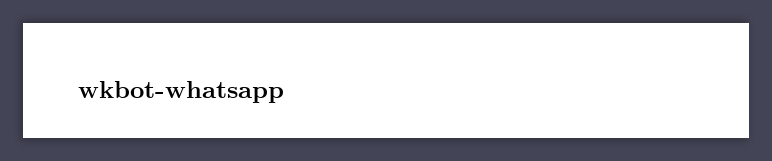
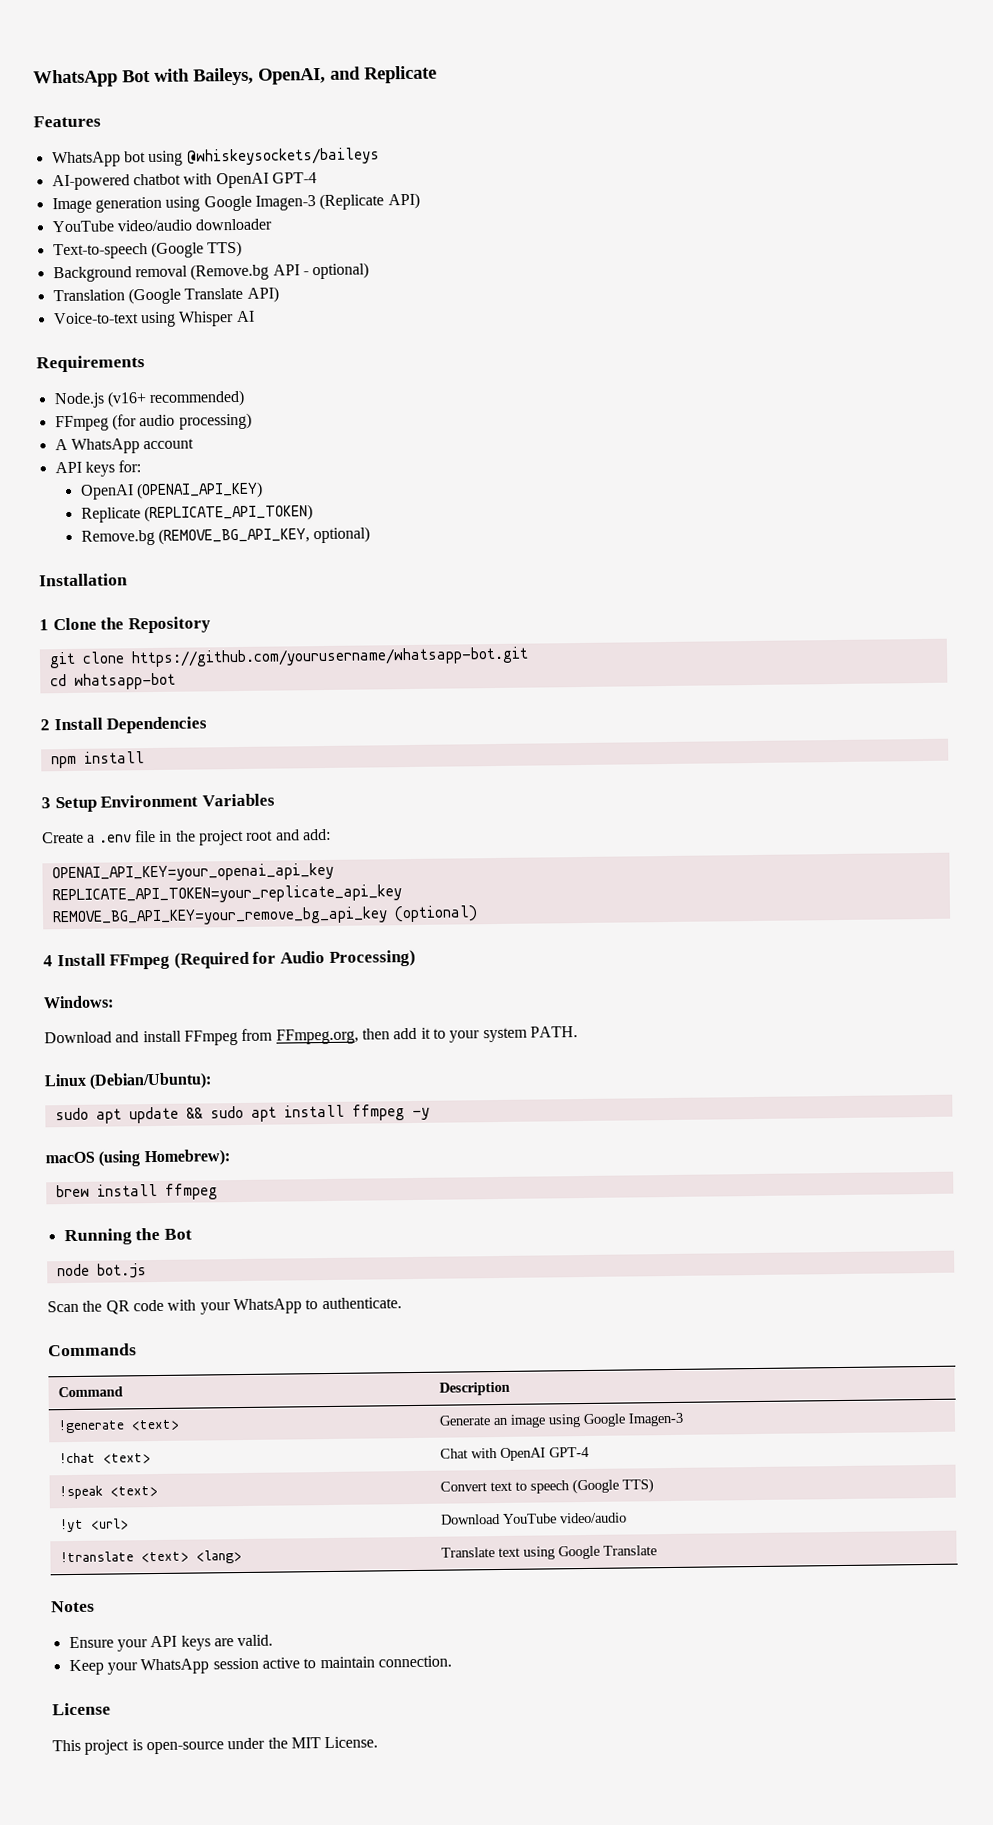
[78,81,284,103] wkbot-whatsapp -> [33,65,437,88] [33,115,101,128] [51,147,380,168] [51,172,317,191] [51,192,420,214] [51,218,273,233] [52,240,243,260] [52,262,370,283] [52,286,279,305] [52,310,255,328] [36,355,145,373] [53,389,246,409] [54,412,252,432] [54,438,195,454] [54,460,142,477] [79,481,263,500] [80,504,313,523] [80,526,371,546] [39,573,128,587] [39,616,211,634] [48,646,529,669] [49,672,176,690] [40,716,208,734] [50,751,145,769] [41,793,275,813] [42,828,331,846] [51,862,334,883] [51,884,402,905] [51,905,478,927] [43,949,416,970] [43,995,114,1009] [44,1026,578,1046] [44,1072,213,1090] [54,1104,430,1124] [45,1149,230,1167] [55,1183,218,1200] [63,1227,193,1246] [56,1263,147,1279] [47,1297,402,1315] [48,1343,137,1357] [58,1386,124,1398] [439,1381,511,1396] [58,1419,181,1434] [439,1412,685,1428] [59,1452,152,1464] [440,1446,591,1461] [59,1485,159,1500] [440,1478,655,1495] [60,1518,130,1533] [441,1512,628,1525] [60,1550,243,1564] [441,1545,658,1560] [51,1600,95,1613] [68,1634,274,1652] [68,1655,452,1676] [52,1702,111,1716] [52,1736,379,1755] WhatsApp Bot with Baileys, OpenAI, and Replicate // Features // WhatsApp bot using @whiskeysockets/baileys // AI-powered chatbot with OpenAI GPT-4 // Image generation using Google Imagen-3 (Replicate API) // YouTube video/audio downloader // Text-to-speech (Google TTS) // Background removal (Remove.bg API - optional) // Translation (Google Translate API) // Voice-to-text using Whisper AI // Requirements // Node.js (v16+ recommended) // FFmpeg (for audio processing) // A WhatsApp account // API keys for: // OpenAI (OPENAI_API_KEY) // Replicate (REPLICATE_API_TOKEN) // Remove.bg (REMOVE_BG_API_KEY, optional) // Installation // 1 Clone the Repository // git clone https://github.com/yourusername/whatsapp-bot.git // cd whatsapp-bot // 2 Install Dependencies // npm install // 3 Setup Environment Variables // Create a .env file in the project root and add: // OPENAI_API_KEY=your_openai_api_key // REPLICATE_API_TOKEN=your_replicate_api_key // REMOVE_BG_API_KEY=your_remove_bg_api_key (optional) // 4 Install FFmpeg (Required for Audio Processing) // Windows: // Download and install FFmpeg from FFmpeg.org, then add it to your system PATH. // Linux (Debian/Ubuntu): // sudo apt update && sudo apt install ffmpeg -y // macOS (using Homebrew): // brew install ffmpeg // Running the Bot // node bot.js // Scan the QR code with your WhatsApp to authenticate. // Commands // Command | Description // !generate <text> | Generate an image using Google Imagen-3 // !chat <text> | Chat with OpenAI GPT-4 // !speak <text> | Convert text to speech (Google TTS) // !yt <url> | Download YouTube video/audio // !translate <text> <lang> | Translate text using Google Translate // Notes // Ensure your API keys are valid. // Keep your WhatsApp session active to maintain connection. // License // This project is open-source under the MIT License.

